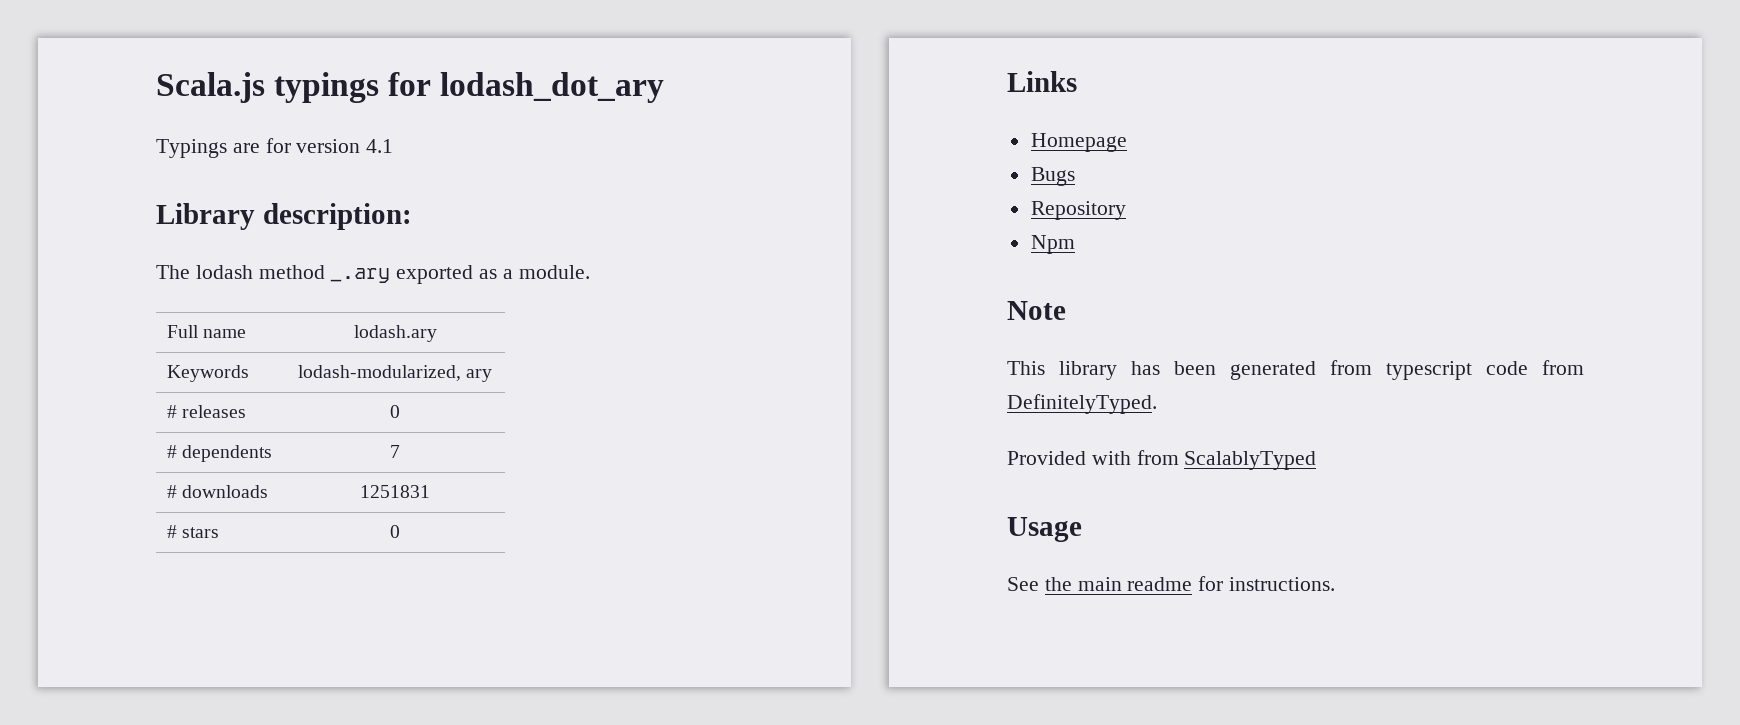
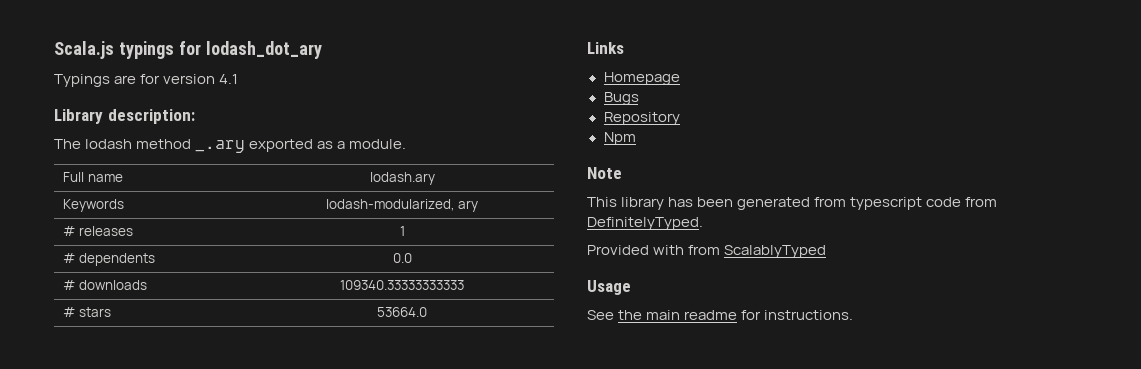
[390,405,400,418] 0 -> [399,226,405,236] 1
[390,445,400,458] 7 -> [392,253,412,263] 0.0
[360,485,430,498] 1251831 -> [340,280,464,290] 109340.33333333333
[390,525,400,538] 0 -> [377,307,427,317] 53664.0

